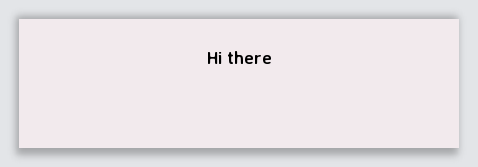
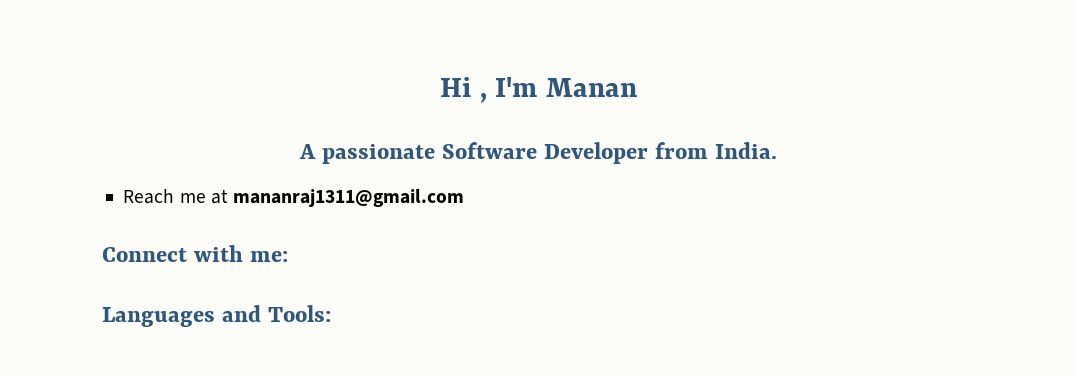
[226,51,272,64] there -> [479,77,637,103] [299,142,777,164] [123,189,465,207] [102,245,288,262] [102,305,331,327] , I'm Manan // A passionate Software Developer from India. // Reach me at mananraj1311@gmail.com // Connect with me: // Languages and Tools:

